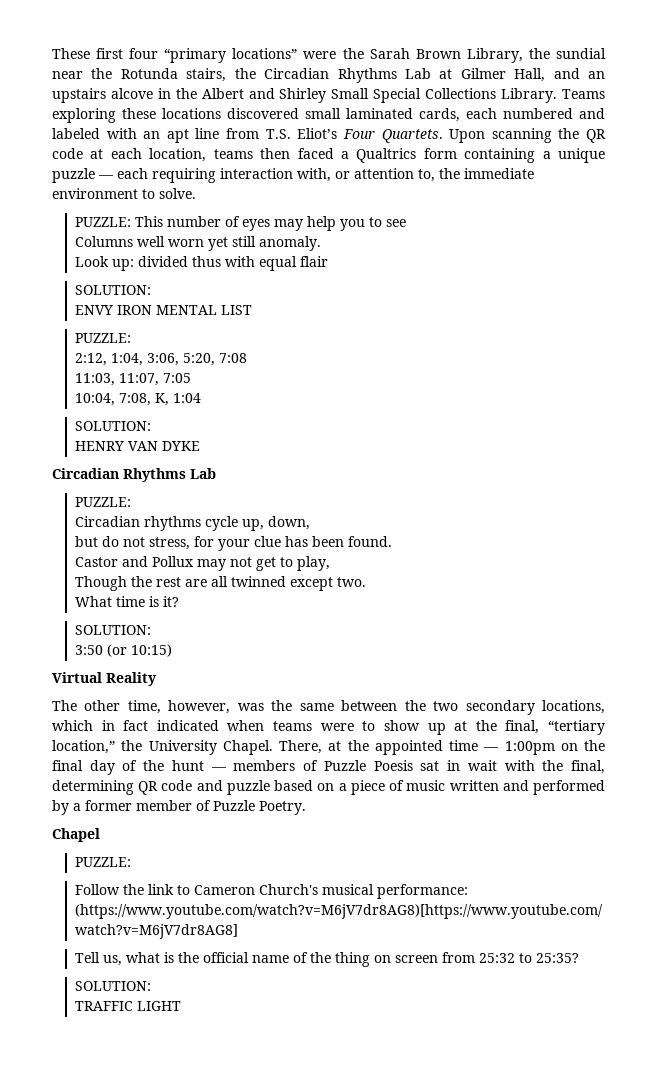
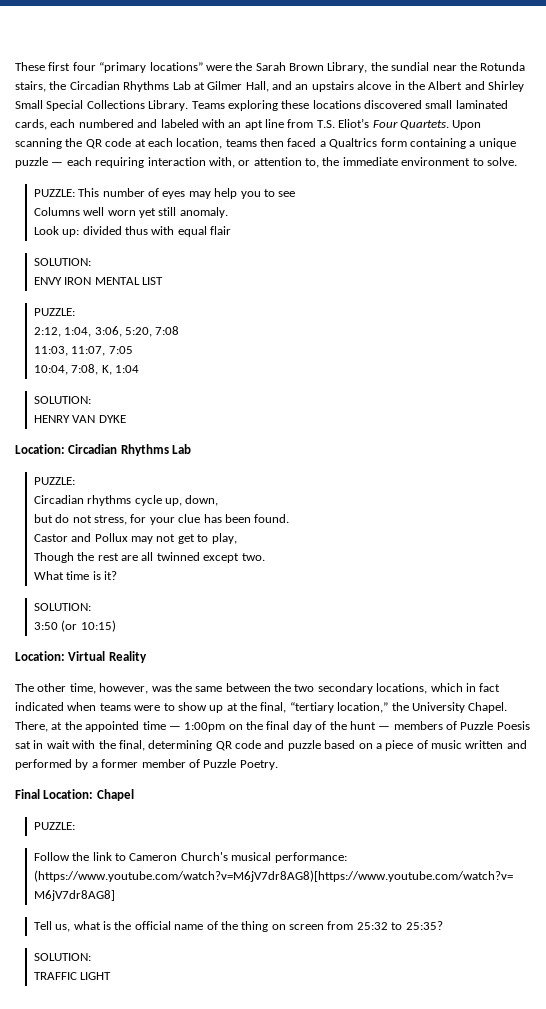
(200, 446) none -> [15,444,65,454] Location:
(172, 650) none -> [15,651,65,661] Location:
(306, 808) none -> [15,789,94,799] Final Location:

